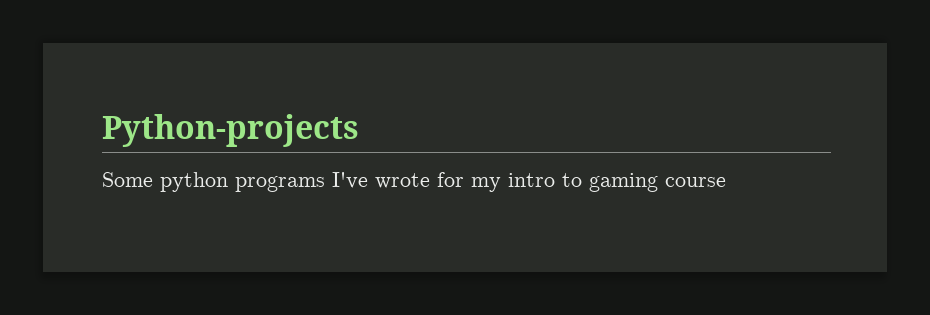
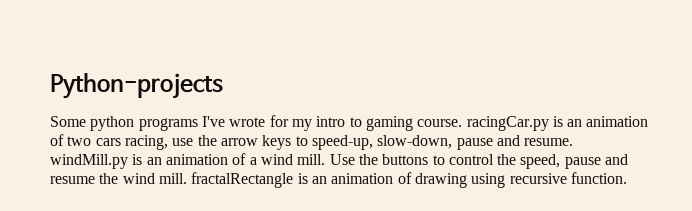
[665,177,726,187] course -> [417,116,649,131] [50,134,574,150] [50,153,629,169] [50,172,627,188] course. racingCar.py is an animation of two cars racing, use the arrow keys to speed-up, slow-down, pause and resume. windMill.py is an animation of a wind mill. Use the buttons to control the speed, pause and resume the wind mill. fractalRectangle is an animation of drawing using recursive function.

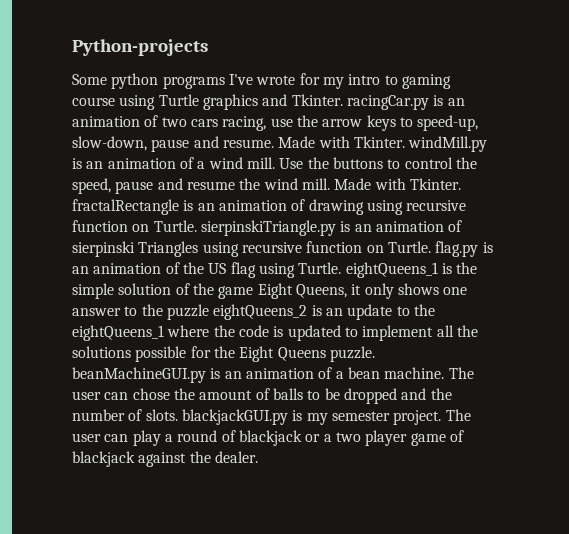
[417,119,463,127] course. -> [72,94,343,110] course using Turtle graphics and Tkinter.
(574, 142) none -> [278,136,405,148] Made with Tkinter.
(187, 178) none -> [334,178,461,190] Made with Tkinter.
[570,172,627,184] function. -> [72,220,463,236] [72,241,493,257] [72,262,478,278] [72,283,468,299] [72,304,435,320] [72,325,478,341] [72,346,375,362] [72,367,474,383] [72,388,452,404] [72,409,471,425] [72,430,464,446] [72,451,258,467] function on Turtle. sierpinskiTriangle.py is an animation of sierpinski Triangles using recursive function on Turtle. flag.py is an animation of the US flag using Turtle. eightQueens_1 is the simple solution of the game Eight Queens, it only shows one answer to the puzzle eightQueens_2 is an update to the eightQueens_1 where the code is updated to implement all the solutions possible for the Eight Queens puzzle. beanMachineGUI.py is an animation of a bean machine. The user can chose the amount of balls to be dropped and the number of slots. blackjackGUI.py is my semester project. The user can play a round of blackjack or a two player game of blackjack against the dealer.

